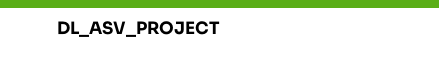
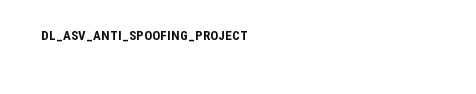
[57,21,220,37] DL_ASV_PROJECT -> [41,31,248,42] DL_ASV_ANTI_SPOOFING_PROJECT

